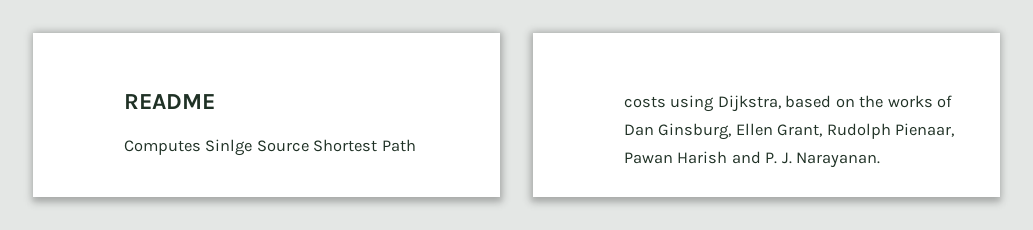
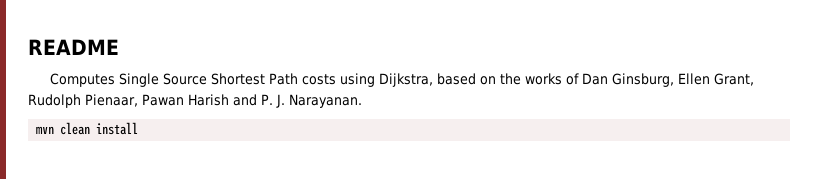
[205,139,253,156] Sinlge -> [118,73,159,87] Single
(881, 160) none -> [36,122,139,135] // mvn clean install

